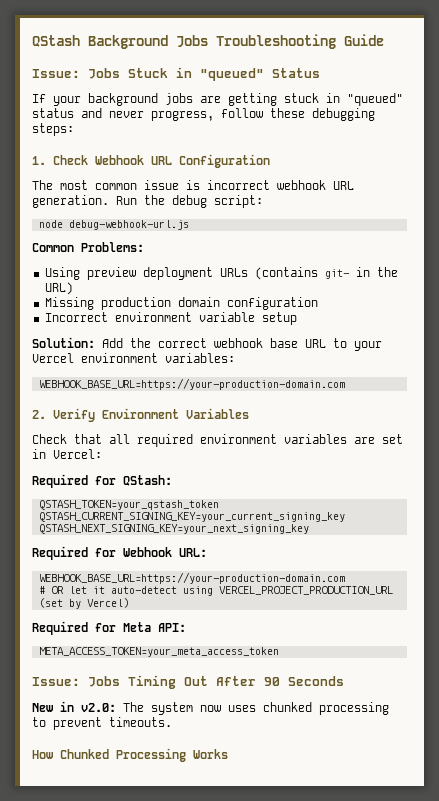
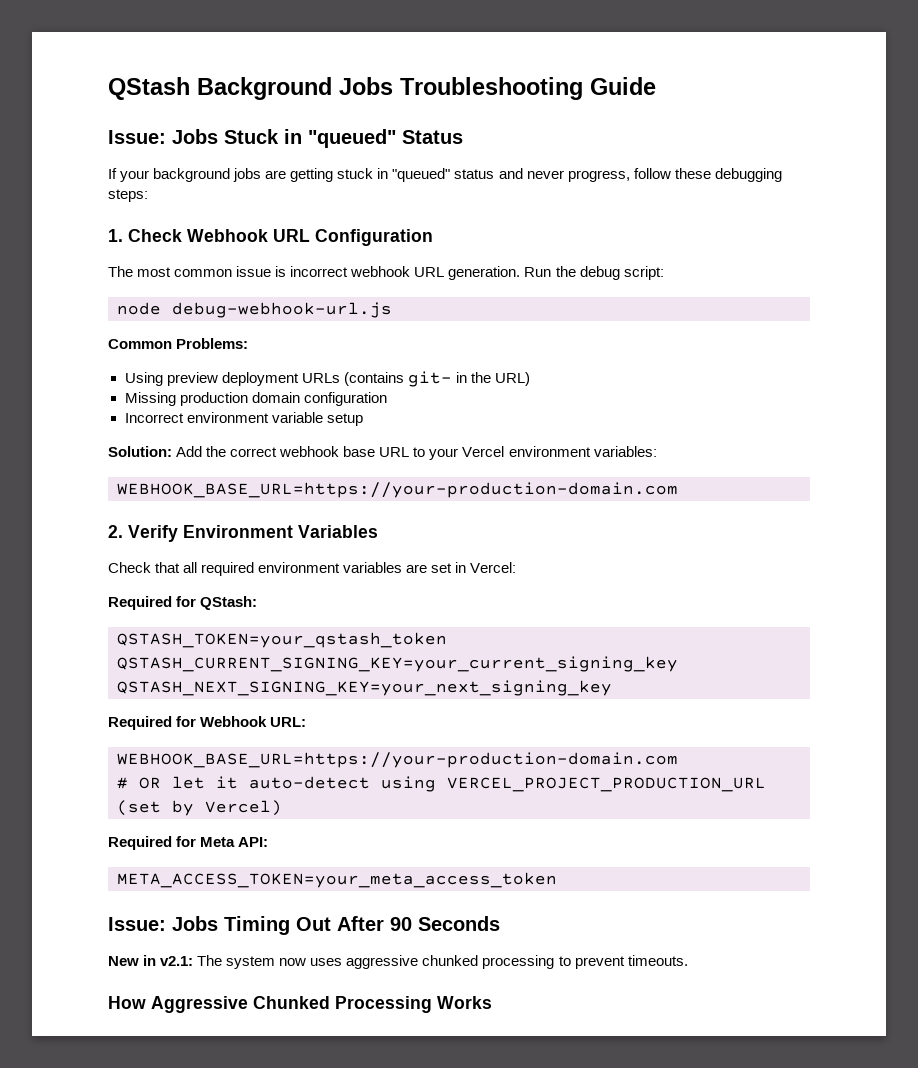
[81,703,116,712] v2.0: -> [160,956,194,966] v2.1:
(256, 708) none -> [346,955,419,969] aggressive
(53, 754) none -> [151,996,248,1013] Aggressive

